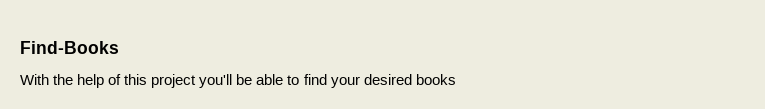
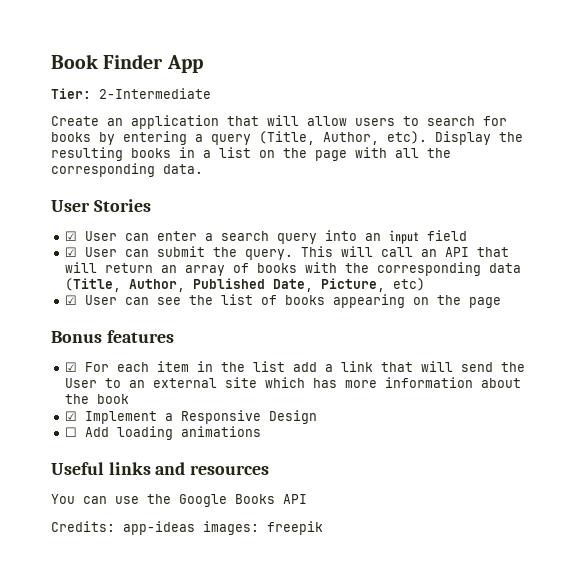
[20,41,119,54] [20,74,456,88] Find-Books // With the help of this project you'll be able to find your desired books -> [51,54,203,73] [51,88,211,99] [51,115,507,129] [51,131,523,145] [51,147,451,161] [51,163,203,177] [51,199,151,212] [65,230,468,244] [65,246,510,260] [65,262,522,276] [65,278,426,292] [65,294,502,308] [51,330,174,343] [65,361,526,372] [65,377,522,388] [65,394,130,404] [65,410,318,424] [65,426,262,440] [51,462,270,475] [51,494,307,507] [51,521,323,535] Book Finder App // Tier: 2-Intermediate // Create an application that will allow users to search for books by entering a query (Title, Author, etc). Display the resulting books in a list on the page with all the corresponding data. // User Stories // ☑ User can enter a search query into an input field // ☑ User can submit the query. This will call an API that will return an array of books with the corresponding data (Title, Author, Published Date, Picture, etc) // ☑ User can see the list of books appearing on the page // Bonus features // ☑ For each item in the list add a link that will send the User to an external site which has more information about the book // ☑ Implement a Responsive Design // ☐ Add loading animations // Useful links and resources // You can use the Google Books API // Credits: app-ideas images: freepik

